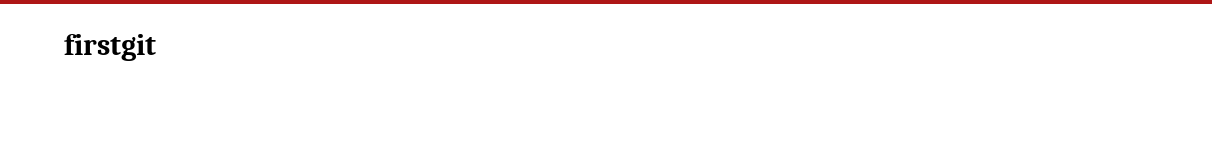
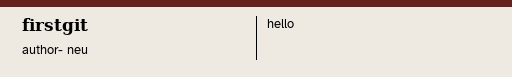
(156, 47) none -> [22,45,88,54] [267,19,294,28] // author- neu // hello

